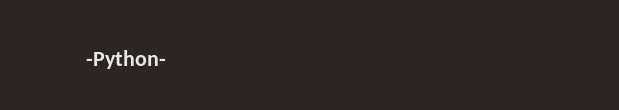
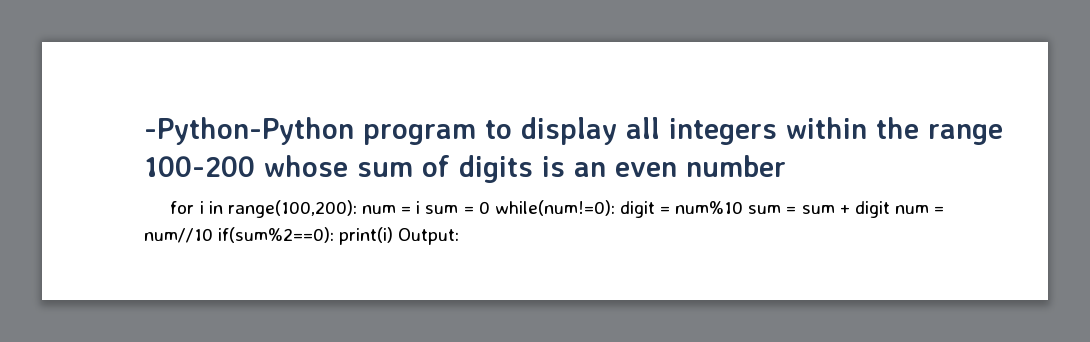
[86,50,166,69] -Python- -> [144,117,1003,145] [144,155,786,183] [170,200,945,218] [144,227,460,245] -Python-Python program to display all integers within the range 100-200 whose sum of digits is an even number // for i in range(100,200): num = i sum = 0 while(num!=0): digit = num%10 sum = sum + digit num = num//10 if(sum%2==0): print(i) Output:

